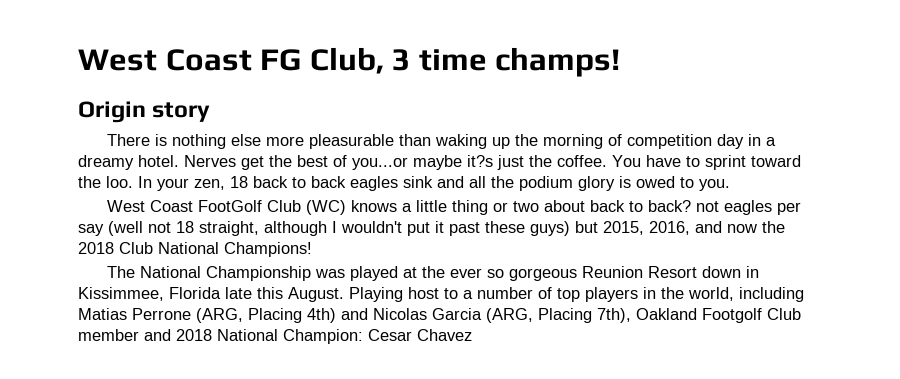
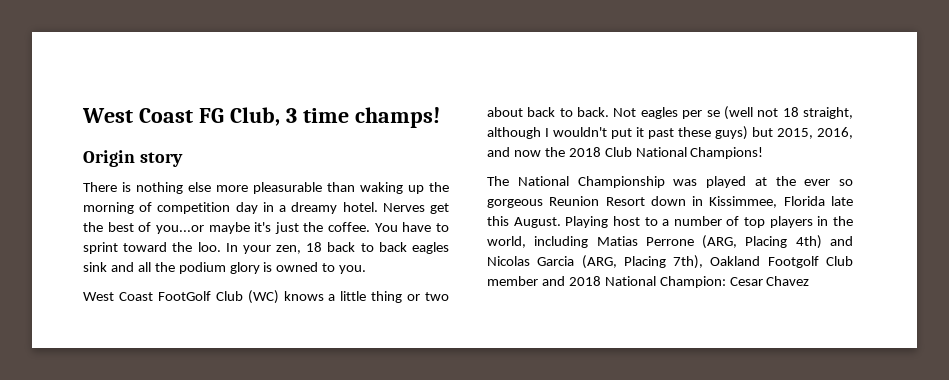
[467,155,493,167] it?s -> [254,222,272,232] it's
[636,176,675,188] owed -> [276,262,319,272] owned
[647,200,719,212] back? not -> [577,107,637,117] back. Not
[78,224,104,236] say -> [706,110,720,117] se

